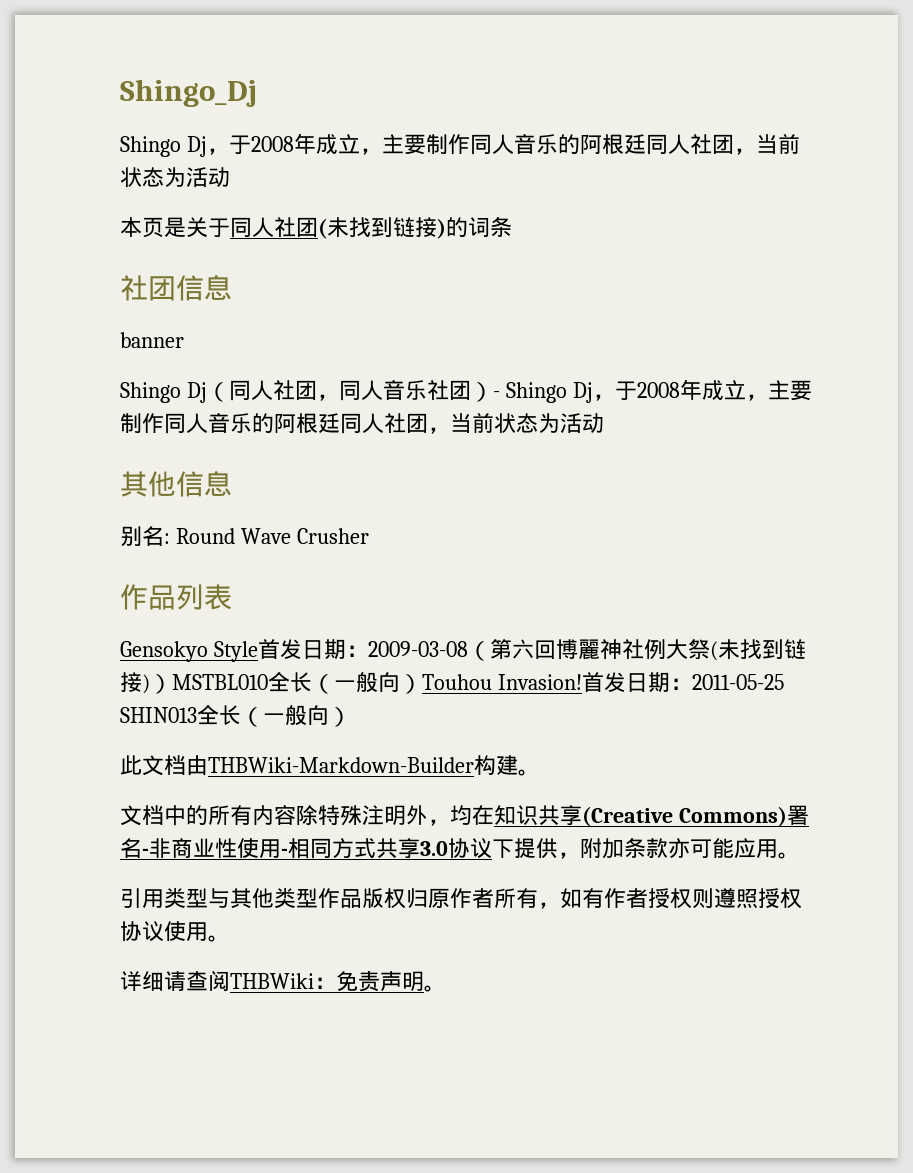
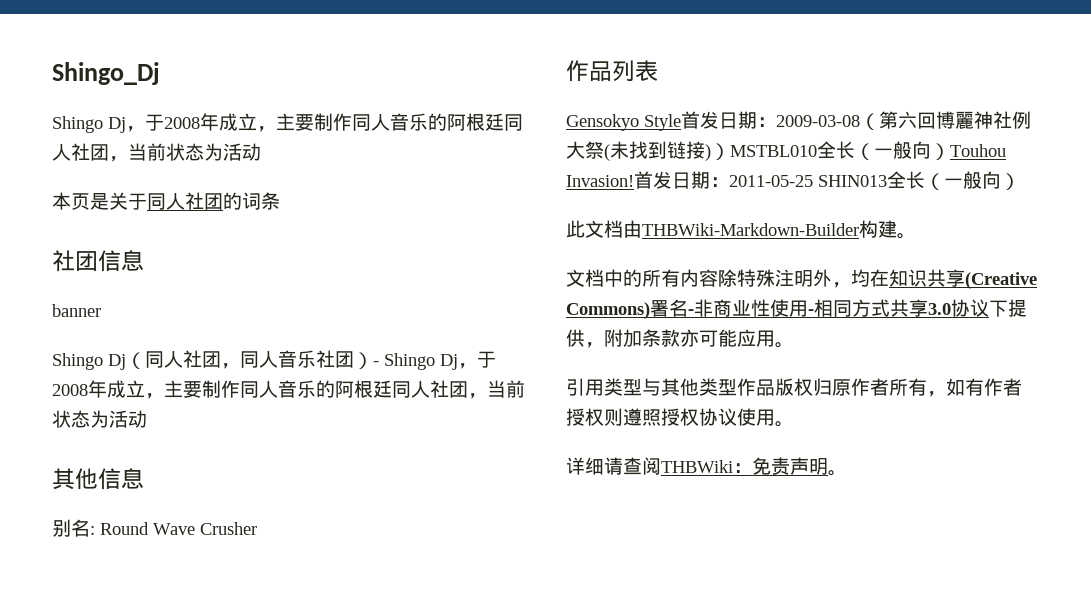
[318,217,446,239] (未找到链接) -> (223, 201) none

